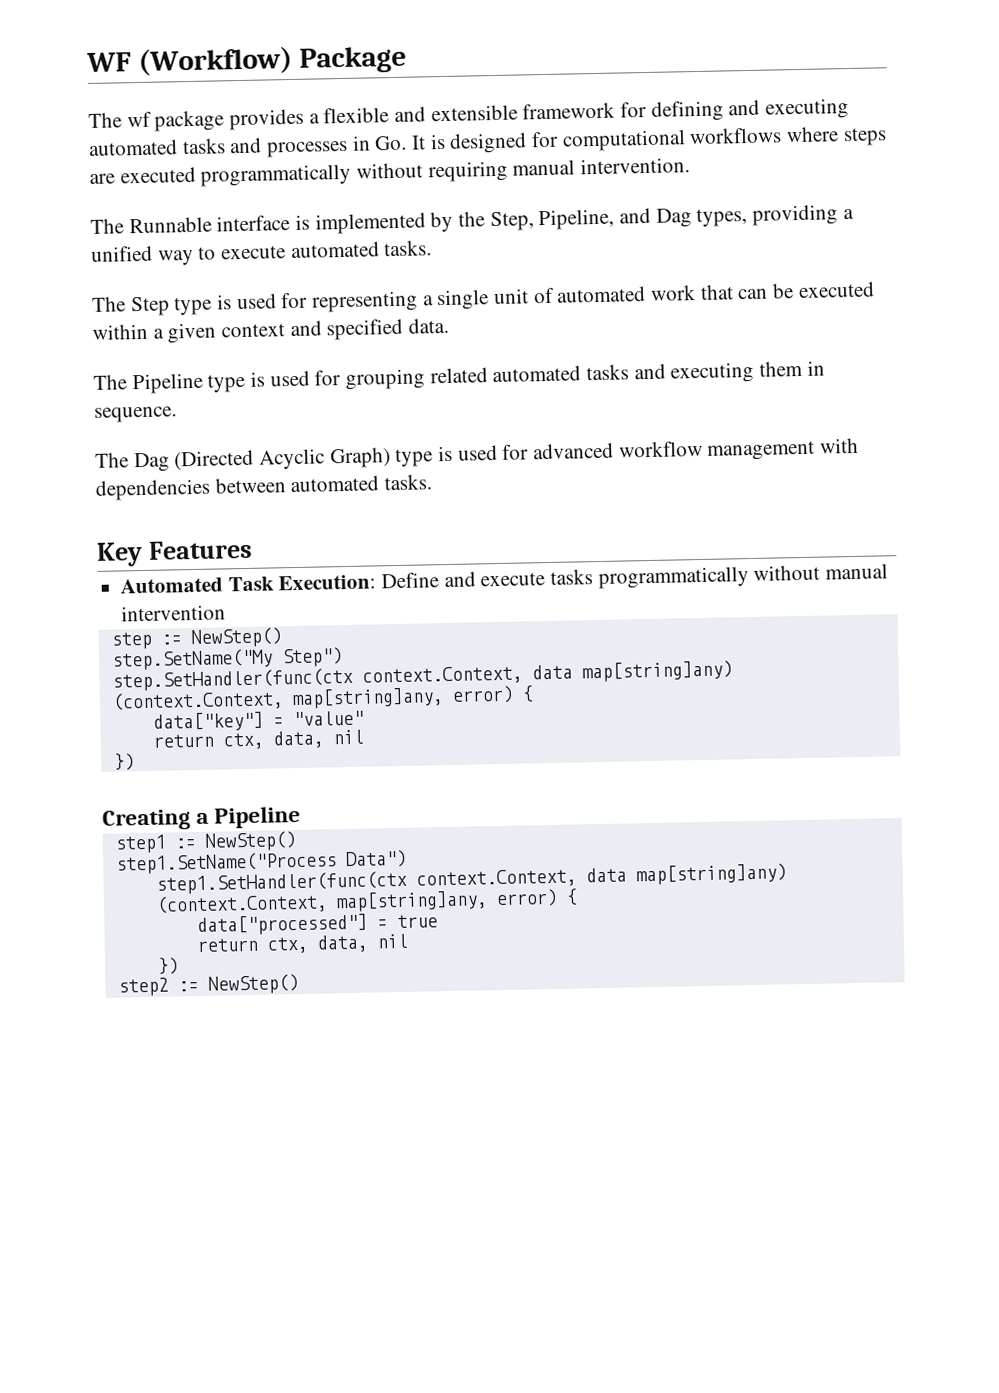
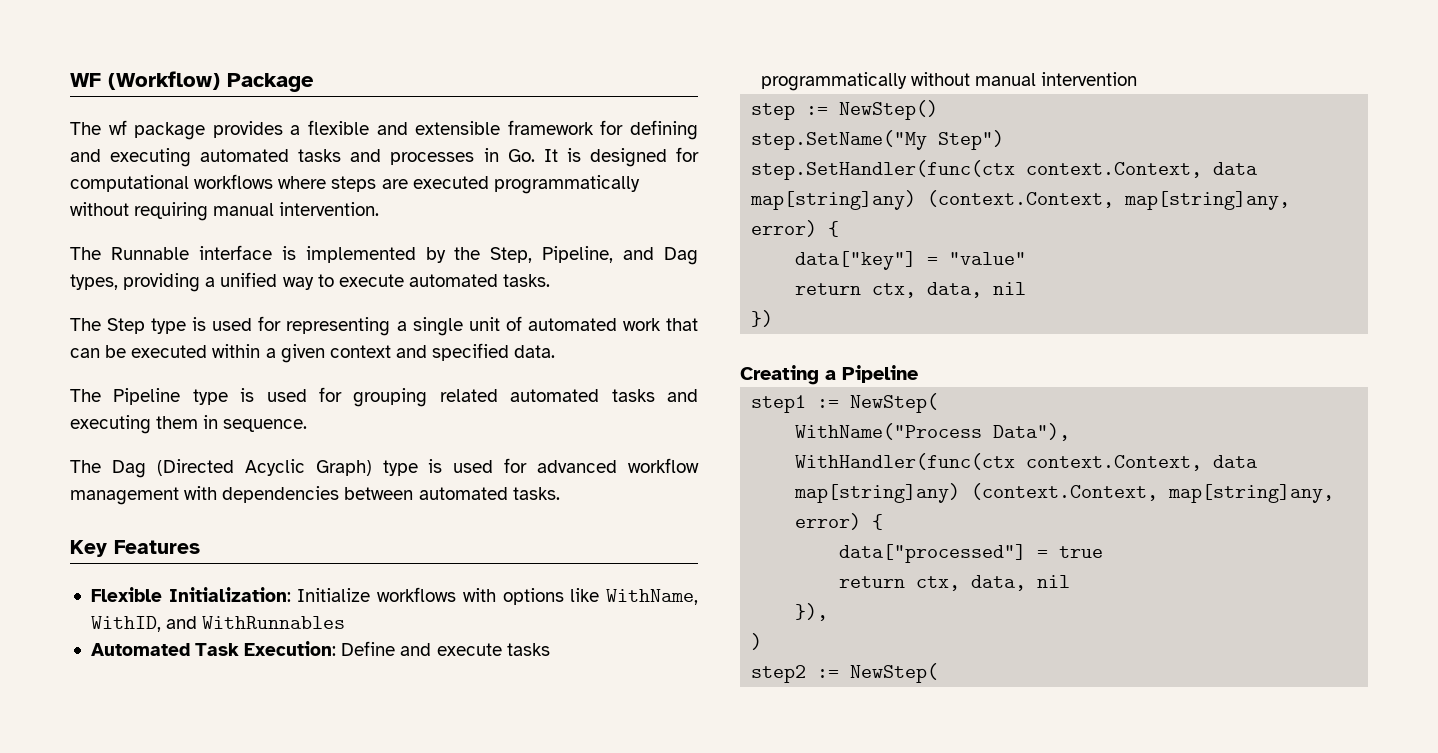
(253, 549) none -> [90,587,699,605] [90,616,346,632] // Flexible Initialization: Initialize workflows with options like WithName, WithID, and WithRunnables
[204,831,296,852] [115,849,407,875] [155,870,407,895] NewStep() // step1.SetName("Process Data") // step1.SetHandler(func(ctx -> [850,393,939,413] [795,423,1071,441] [795,453,1016,470] NewStep( // WithName("Process Data"), // WithHandler(func(ctx
[157,957,179,975] }) -> [795,603,829,621] [751,633,763,650] }), // )
[207,974,299,995] NewStep() -> [850,663,939,683] NewStep(

